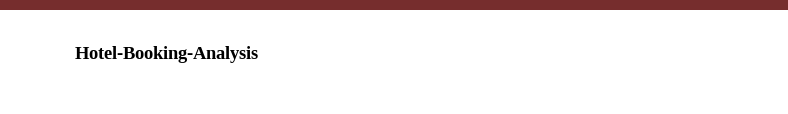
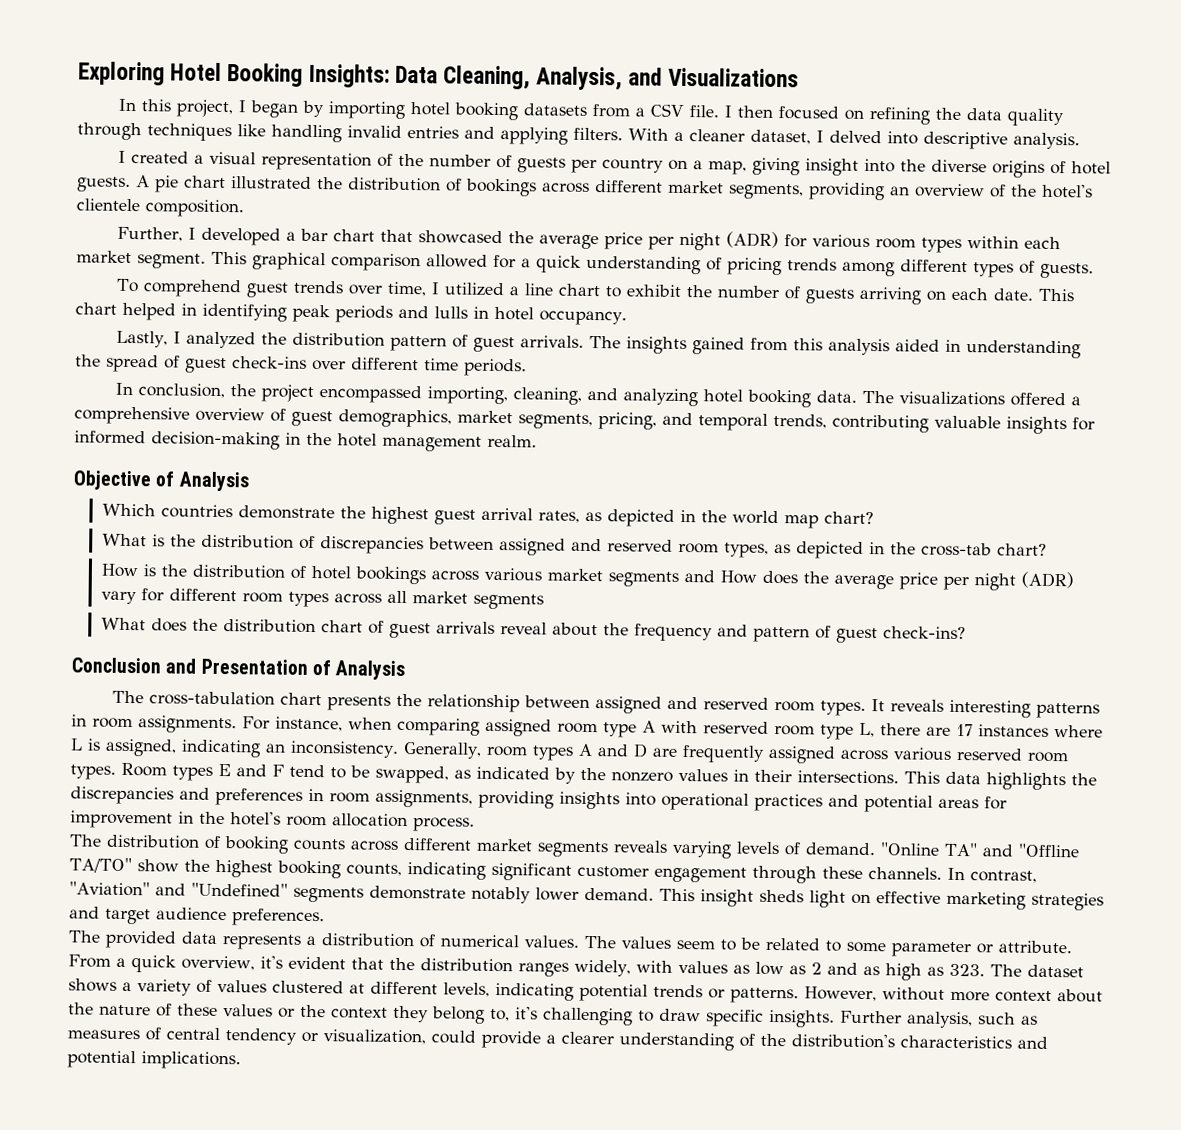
[75,46,258,63] Hotel-Booking-Analysis -> [78,61,799,91] [117,98,1064,127] [77,122,1080,150] [117,150,1111,178] [77,175,1093,201] [76,198,244,218] [116,226,1061,253] [76,250,1094,279] [115,278,1075,305] [75,302,627,326] [115,330,1081,359] [75,354,527,377] [114,382,1081,408] [74,406,1095,435] [74,430,537,452] [73,470,249,492] [101,503,874,529] [101,533,1047,559] [100,563,1074,591] [100,588,544,610] [100,617,966,644] [71,657,406,681] [111,690,1100,719] [71,714,1103,740] [70,738,1069,764] [70,762,1097,791] [70,786,1007,813] [70,810,475,832] [69,834,1080,859] [69,857,1037,884] [69,881,1104,911] [69,906,325,927] [68,930,1072,958] [68,954,1084,981] [68,978,1103,1004] [68,1002,1038,1029] [67,1027,1048,1051] [67,1050,241,1070] Exploring Hotel Booking Insights: Data Cleaning, Analysis, and Visualizations // In this project, I began by importing hotel booking datasets from a CSV file. I then focused on refining the data quality through techniques like handling invalid entries and applying filters. With a cleaner dataset, I delved into descriptive analysis. // I created a visual representation of the number of guests per country on a map, giving insight into the diverse origins of hotel guests. A pie chart illustrated the distribution of bookings across different market segments, providing an overview of the hotel's clientele composition. // Further, I developed a bar chart that showcased the average price per night (ADR) for various room types within each market segment. This graphical comparison allowed for a quick understanding of pricing trends among different types of guests. // To comprehend guest trends over time, I utilized a line chart to exhibit the number of guests arriving on each date. This chart helped in identifying peak periods and lulls in hotel occupancy. // Lastly, I analyzed the distribution pattern of guest arrivals. The insights gained from this analysis aided in understanding the spread of guest check-ins over different time periods. // In conclusion, the project encompassed importing, cleaning, and analyzing hotel booking data. The visualizations offered a comprehensive overview of guest demographics, market segments, pricing, and temporal trends, contributing valuable insights for informed decision-making in the hotel management realm. // Objective of Analysis // Which countries demonstrate the highest guest arrival rates, as depicted in the world map chart? // What is the distribution of discrepancies between assigned and reserved room types, as depicted in the cross-tab chart? // How is the distribution of hotel bookings across various market segments and How does the average price per night (ADR) vary for different room types across all market segments // What does the distribution chart of guest arrivals reveal about the frequency and pattern of guest check-ins? // Conclusion and Presentation of Analysis // The cross-tabulation chart presents the relationship between assigned and reserved room types. It reveals interesting patterns in room assignments. For instance, when comparing assigned room type A with reserved room type L, there are 17 instances where L is assigned, indicating an inconsistency. Generally, room types A and D are frequently assigned across various reserved room types. Room types E and F tend to be swapped, as indicated by the nonzero values in their intersections. This data highlights the discrepancies and preferences in room assignments, providing insights into operational practices and potential areas for improvement in the hotel's room allocation process. // The distribution of booking counts across different market segments reveals varying levels of demand. "Online TA" and "Offline TA/TO" show the highest booking counts, indicating significant customer engagement through these channels. In contrast, "Aviation" and "Undefined" segments demonstrate notably lower demand. This insight sheds light on effective marketing strategies and target audience preferences. // The provided data represents a distribution of numerical values. The values seem to be related to some parameter or attribute. From a quick overview, it's evident that the distribution ranges widely, with values as low as 2 and as high as 323. The dataset shows a variety of values clustered at different levels, indicating potential trends or patterns. However, without more context about the nature of these values or the context they belong to, it's challenging to draw specific insights. Further analysis, such as measures of central tendency or visualization, could provide a clearer understanding of the distribution's characteristics and potential implications.

